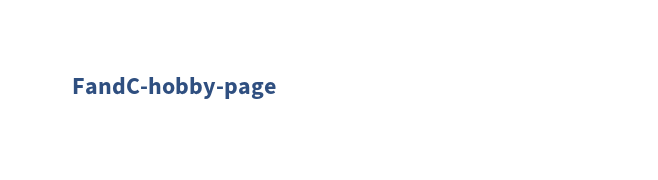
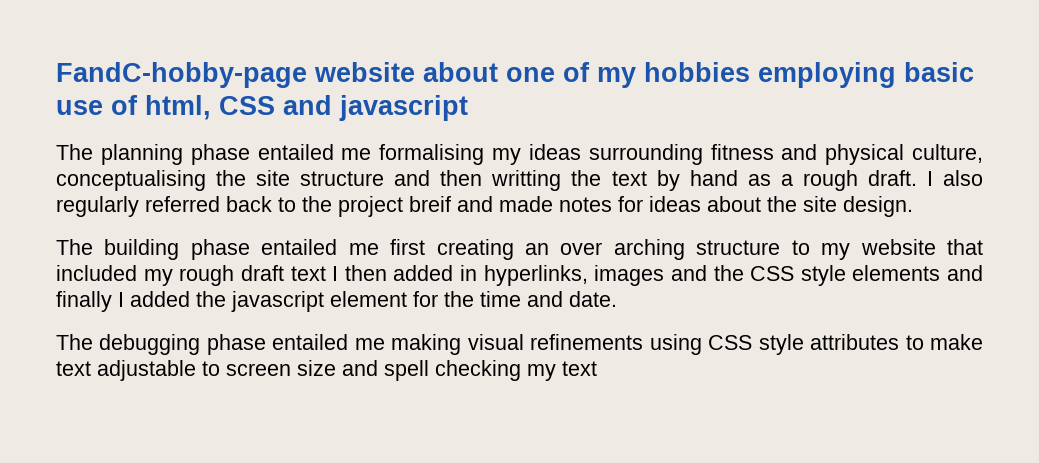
(276, 88) none -> [314,62,974,88] [56,95,468,121] [56,144,984,165] [56,170,983,191] [56,196,913,217] [56,239,984,260] [56,265,983,286] [56,291,617,312] [56,334,983,355] [56,360,597,381] website about one of my hobbies employing basic use of html, CSS and javascript // The planning phase entailed me formalising my ideas surrounding fitness and physical culture, conceptualising the site structure and then writting the text by hand as a rough draft. I also regularly referred back to the project breif and made notes for ideas about the site design. // The building phase entailed me first creating an over arching structure to my website that included my rough draft text I then added in hyperlinks, images and the CSS style elements and finally I added the javascript element for the time and date. // The debugging phase entailed me making visual refinements using CSS style attributes to make text adjustable to screen size and spell checking my text

